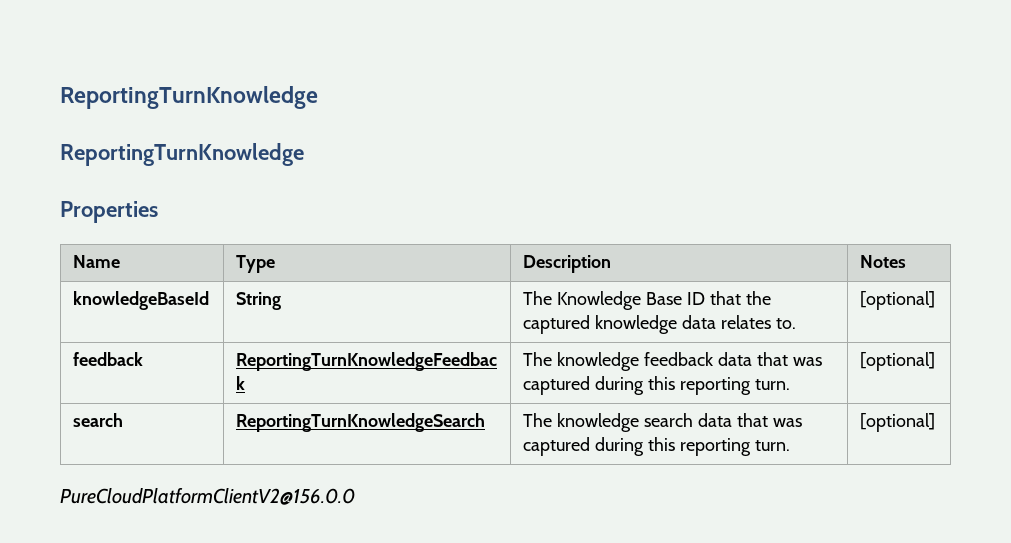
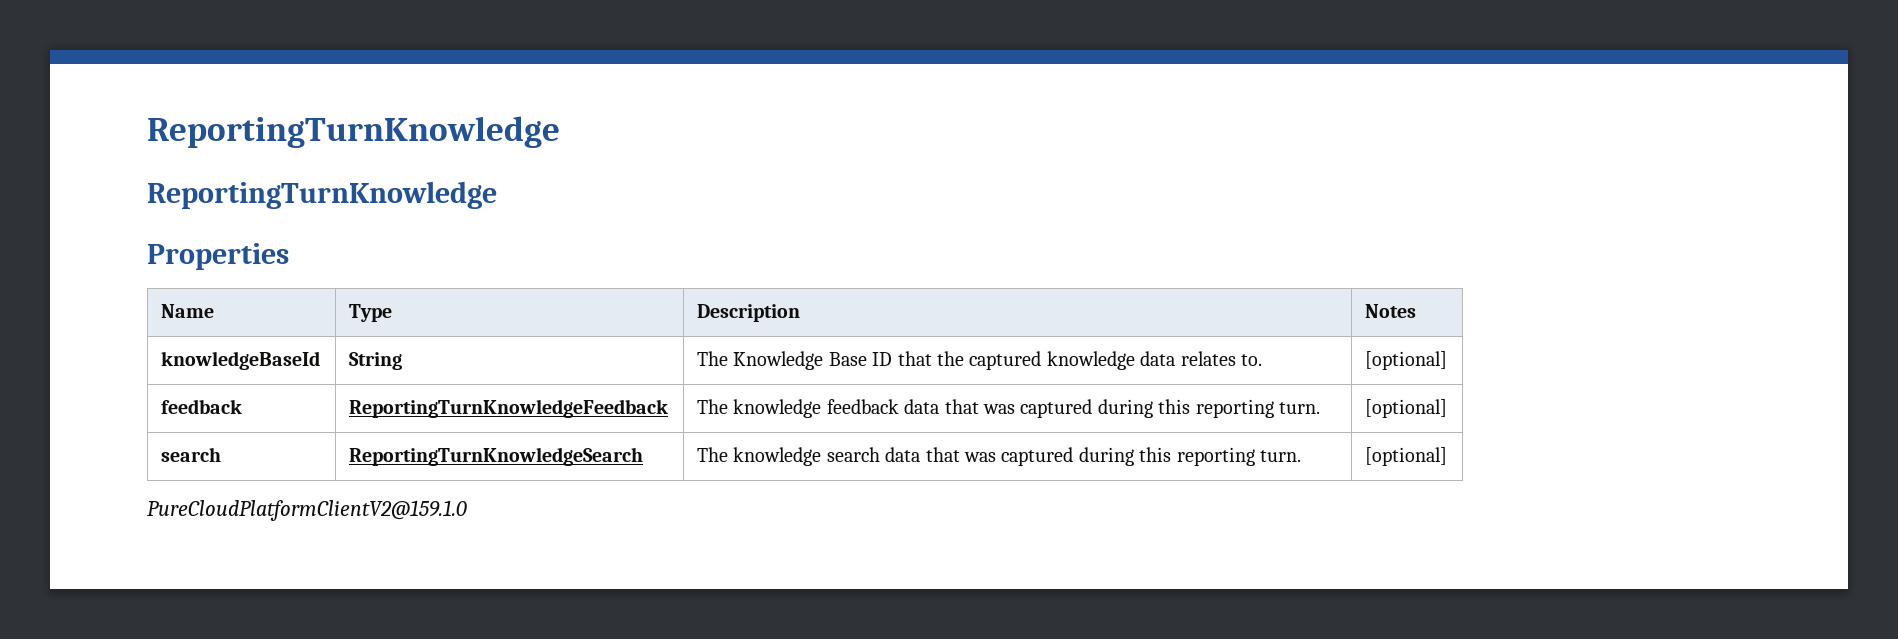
[60,488,355,505] PureCloudPlatformClientV2@156.0.0 -> [147,500,467,521] PureCloudPlatformClientV2@159.1.0

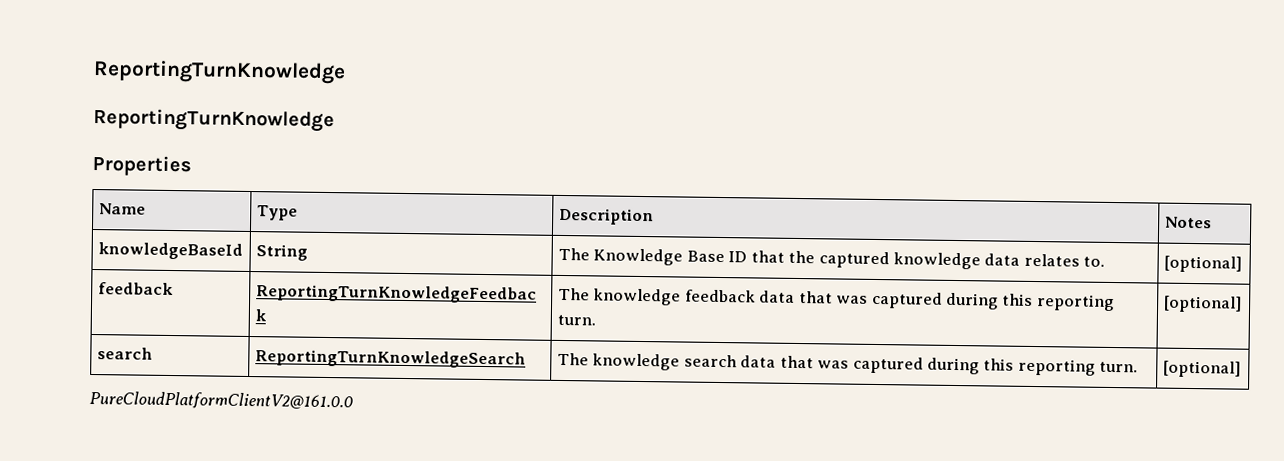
[147,500,467,521] PureCloudPlatformClientV2@159.1.0 -> [89,390,353,411] PureCloudPlatformClientV2@161.0.0

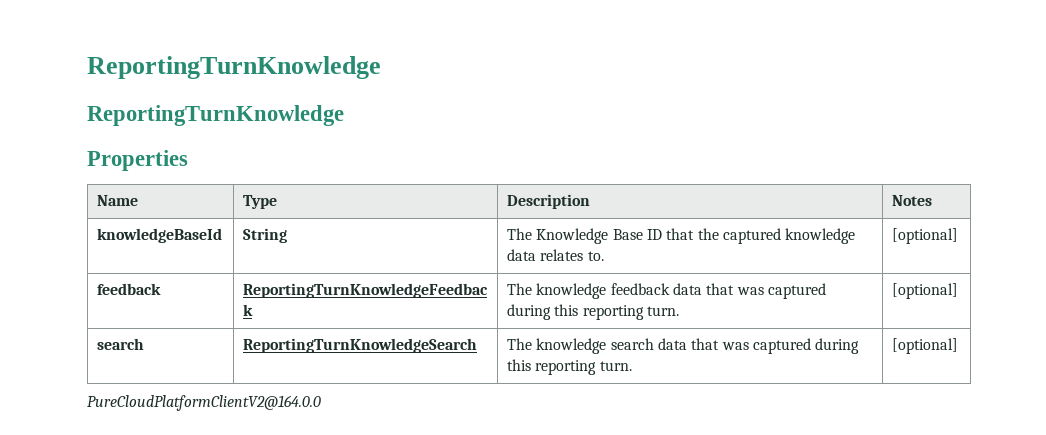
[89,390,353,411] PureCloudPlatformClientV2@161.0.0 -> [87,395,321,411] PureCloudPlatformClientV2@164.0.0

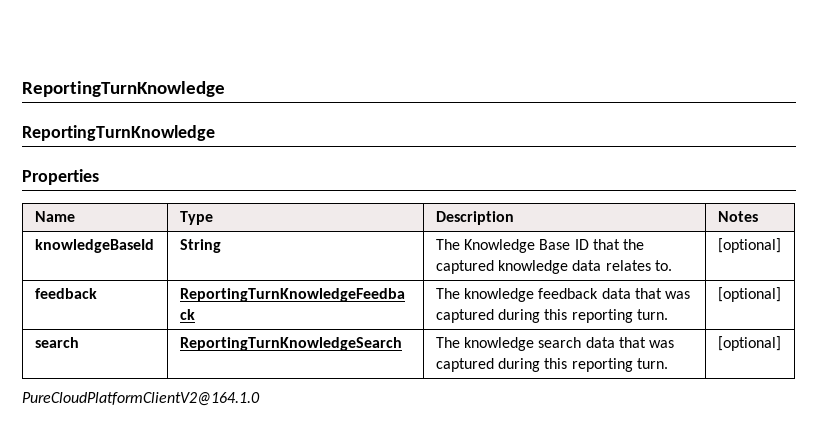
[87,395,321,411] PureCloudPlatformClientV2@164.0.0 -> [22,392,260,406] PureCloudPlatformClientV2@164.1.0

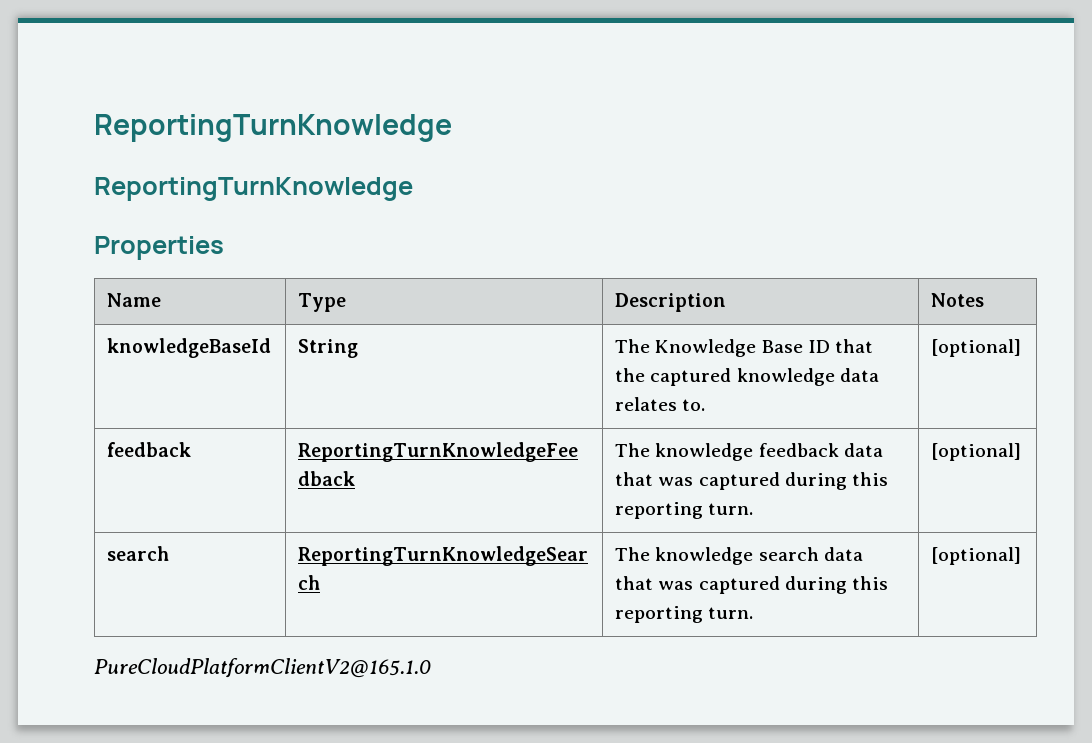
[22,392,260,406] PureCloudPlatformClientV2@164.1.0 -> [94,658,431,678] PureCloudPlatformClientV2@165.1.0

